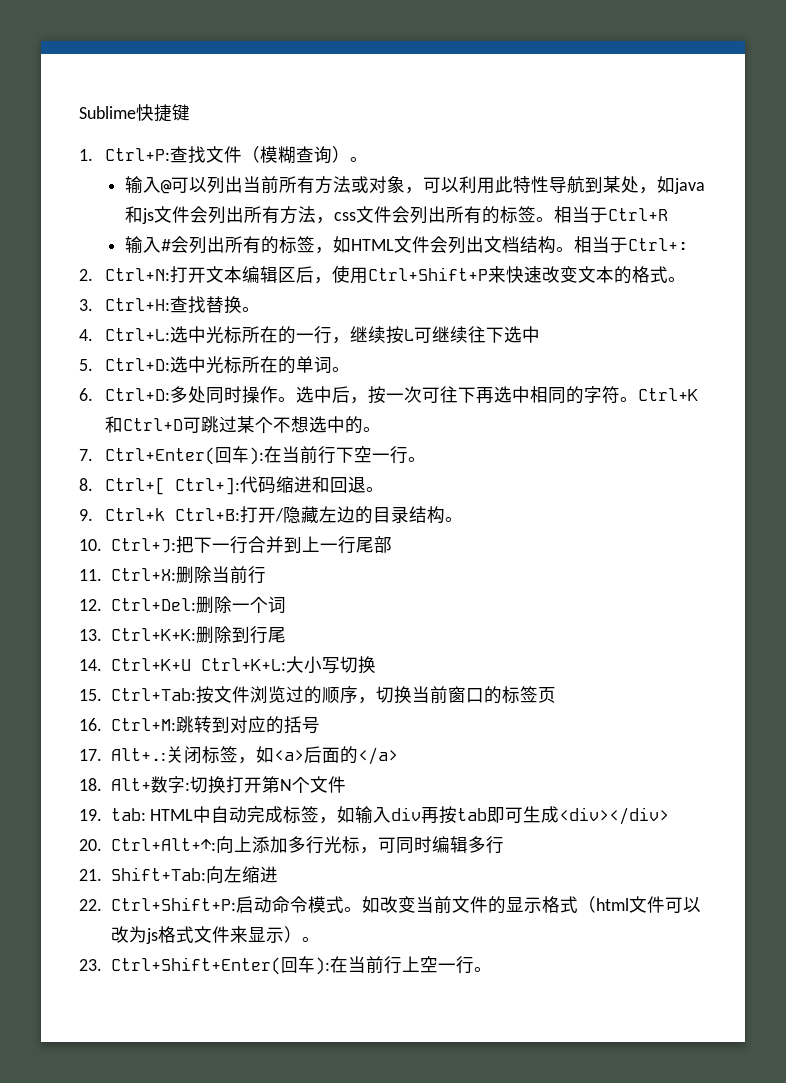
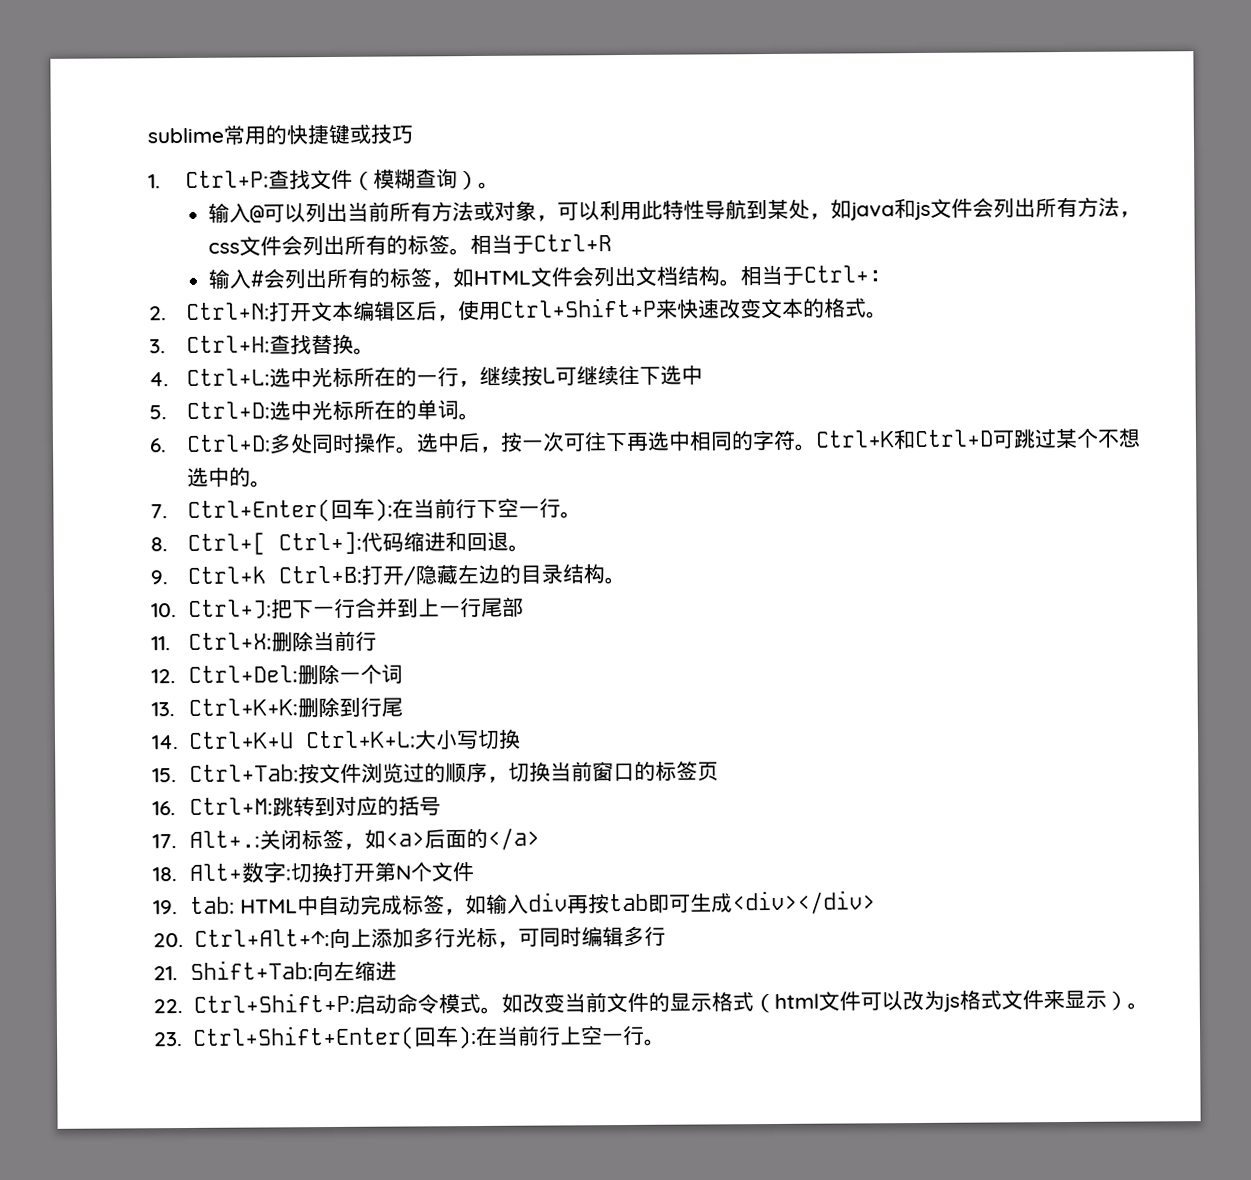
[79,106,136,119] Sublime -> [147,125,287,145] sublime常用的
(190, 112) none -> [349,123,413,144] 或技巧

